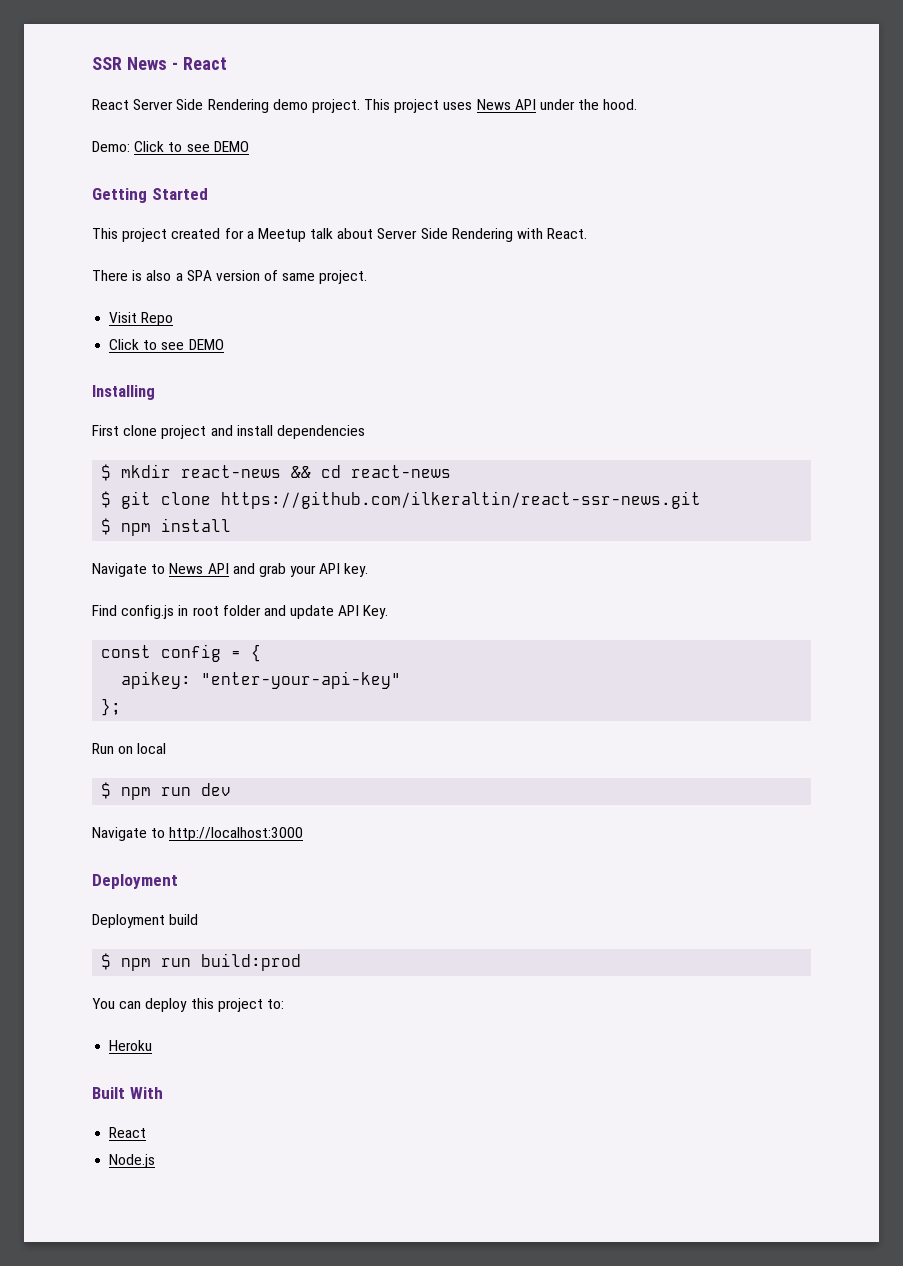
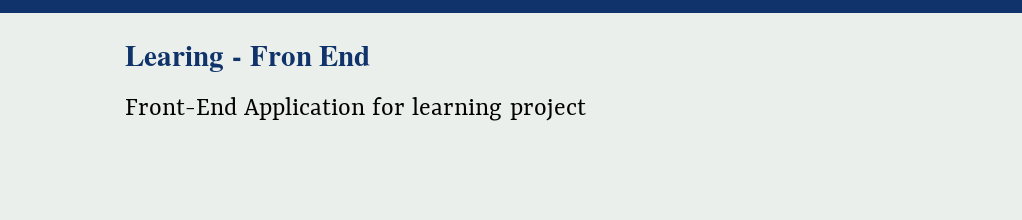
[92,57,227,70] [92,99,638,113] [92,141,249,152] [92,188,208,203] [92,228,588,242] [92,270,368,284] [109,312,174,326] [109,339,224,350] [92,385,155,400] [92,425,365,439] [101,464,452,481] [101,491,702,509] [101,518,232,536] [92,563,369,577] [92,605,389,619] [101,644,262,662] [121,671,402,689] [101,698,122,716] [92,743,167,754] [101,782,232,800] [92,827,304,841] [92,874,178,889] [92,914,199,928] [101,953,302,971] [92,998,284,1012] [109,1040,153,1051] [92,1087,163,1099] [109,1127,147,1138] [109,1154,156,1168] SSR News - React // React Server Side Rendering demo project. This project uses News API under the hood. // Demo: Click to see DEMO // Getting Started // This project created for a Meetup talk about Server Side Rendering with React. // There is also a SPA version of same project. // Visit Repo // Click to see DEMO // Installing // First clone project and install dependencies // $ mkdir react-news && cd react-news // $ git clone https://github.com/ilkeraltin/react-ssr-news.git // $ npm install // Navigate to News API and grab your API key. // Find config.js in root folder and update API Key. // const config = { // apikey: "enter-your-api-key" // }; // Run on local // $ npm run dev // Navigate to http://localhost:3000 // Deployment // Deployment build // $ npm run build:prod // You can deploy this project to: // Heroku // Built With // React // Node.js -> [125,46,371,72] [125,97,586,121] Learing - Fron End // Front-End Application for learning project

